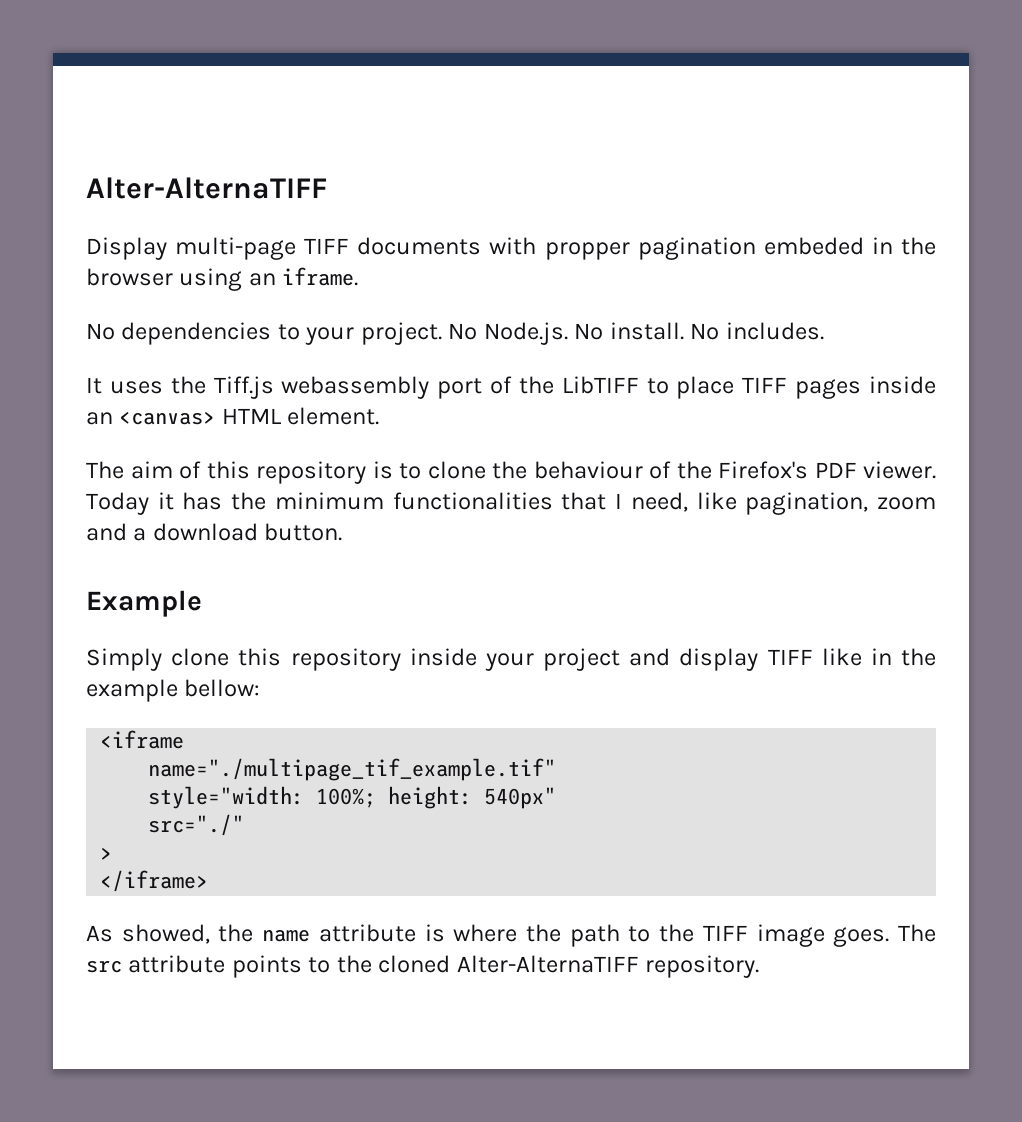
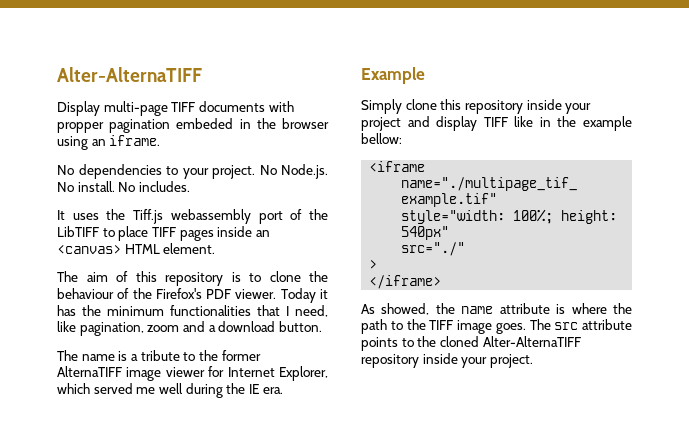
(343, 532) none -> [57,350,261,361] [57,366,328,381] [57,383,283,398] // The name is a tribute to the former AlternaTIFF image viewer for Internet Explorer, which served me well during the IE era.
[645,955,760,978] repository. -> [361,353,533,368] repository inside your project.

